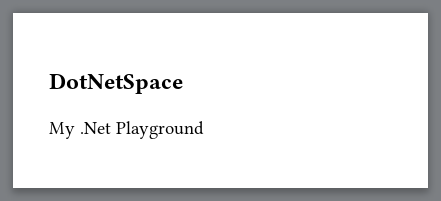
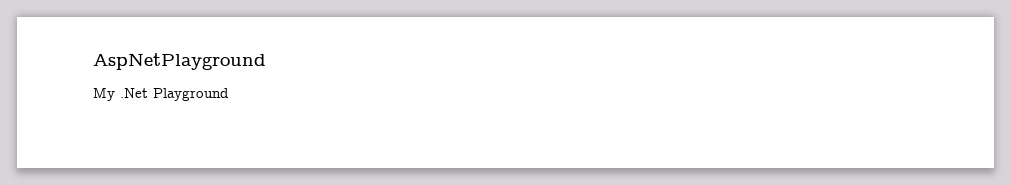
[49,73,183,94] DotNetSpace -> [93,53,266,70] AspNetPlayground

